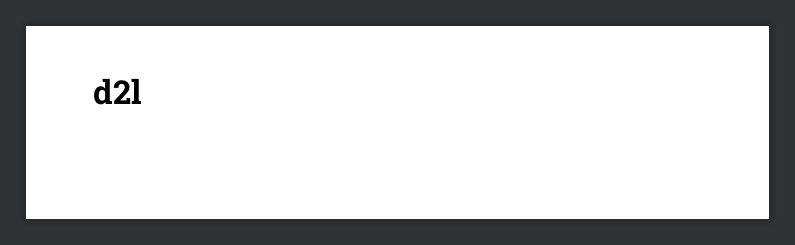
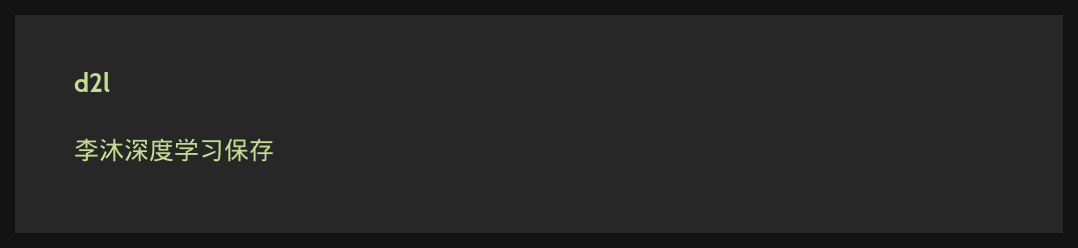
(142, 91) none -> [74,138,274,162] // 李沐深度学习保存

